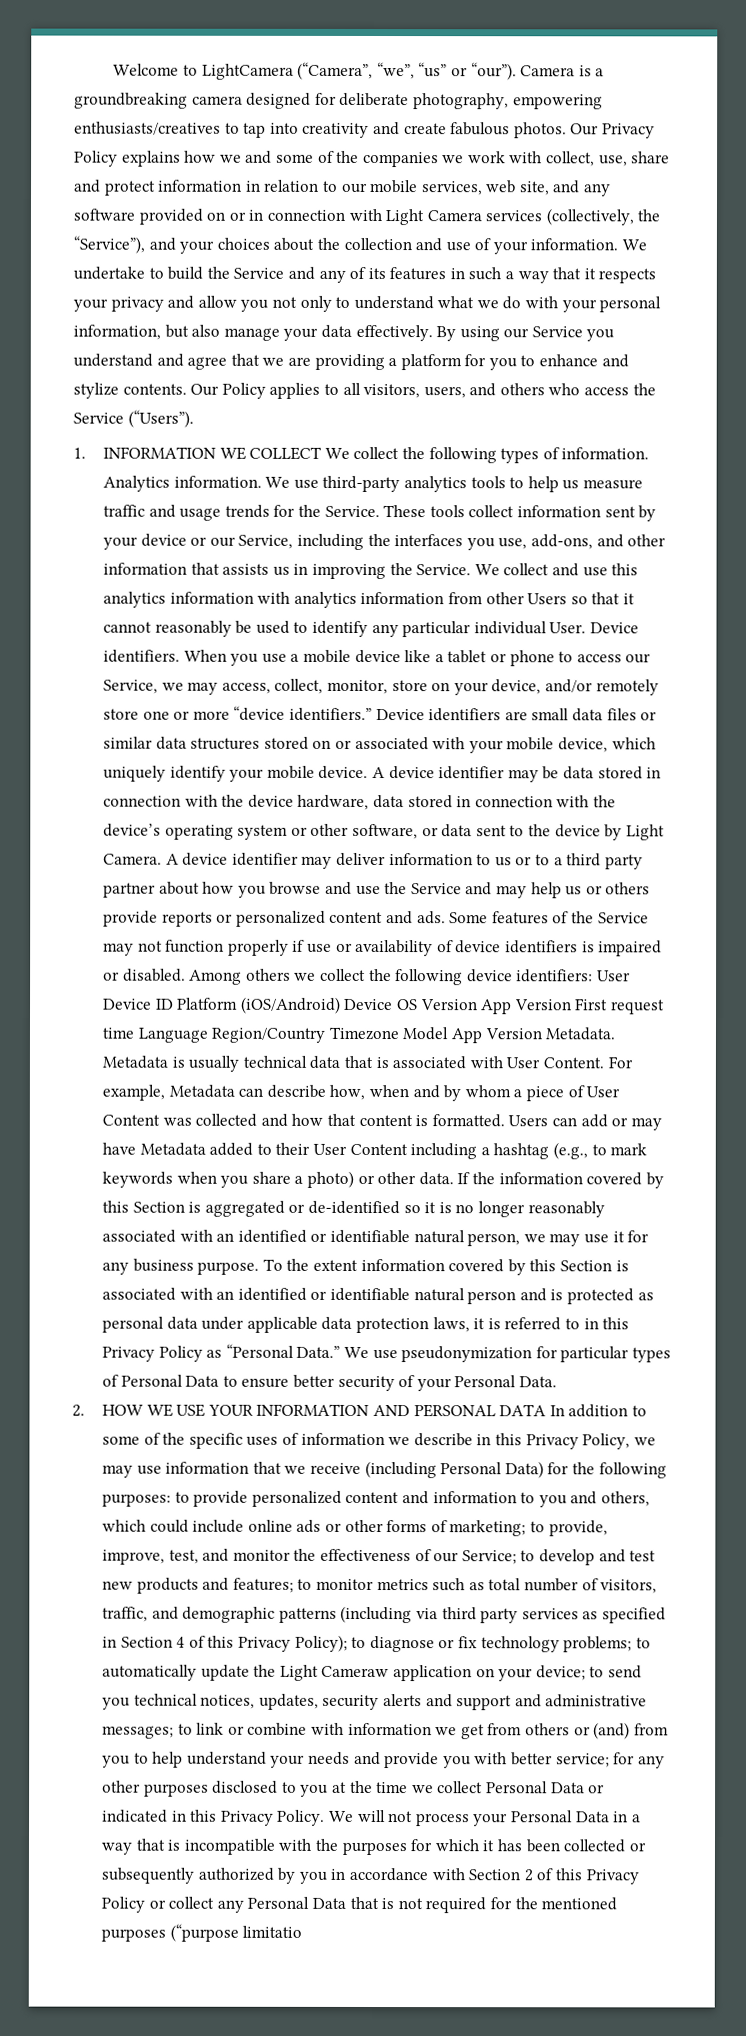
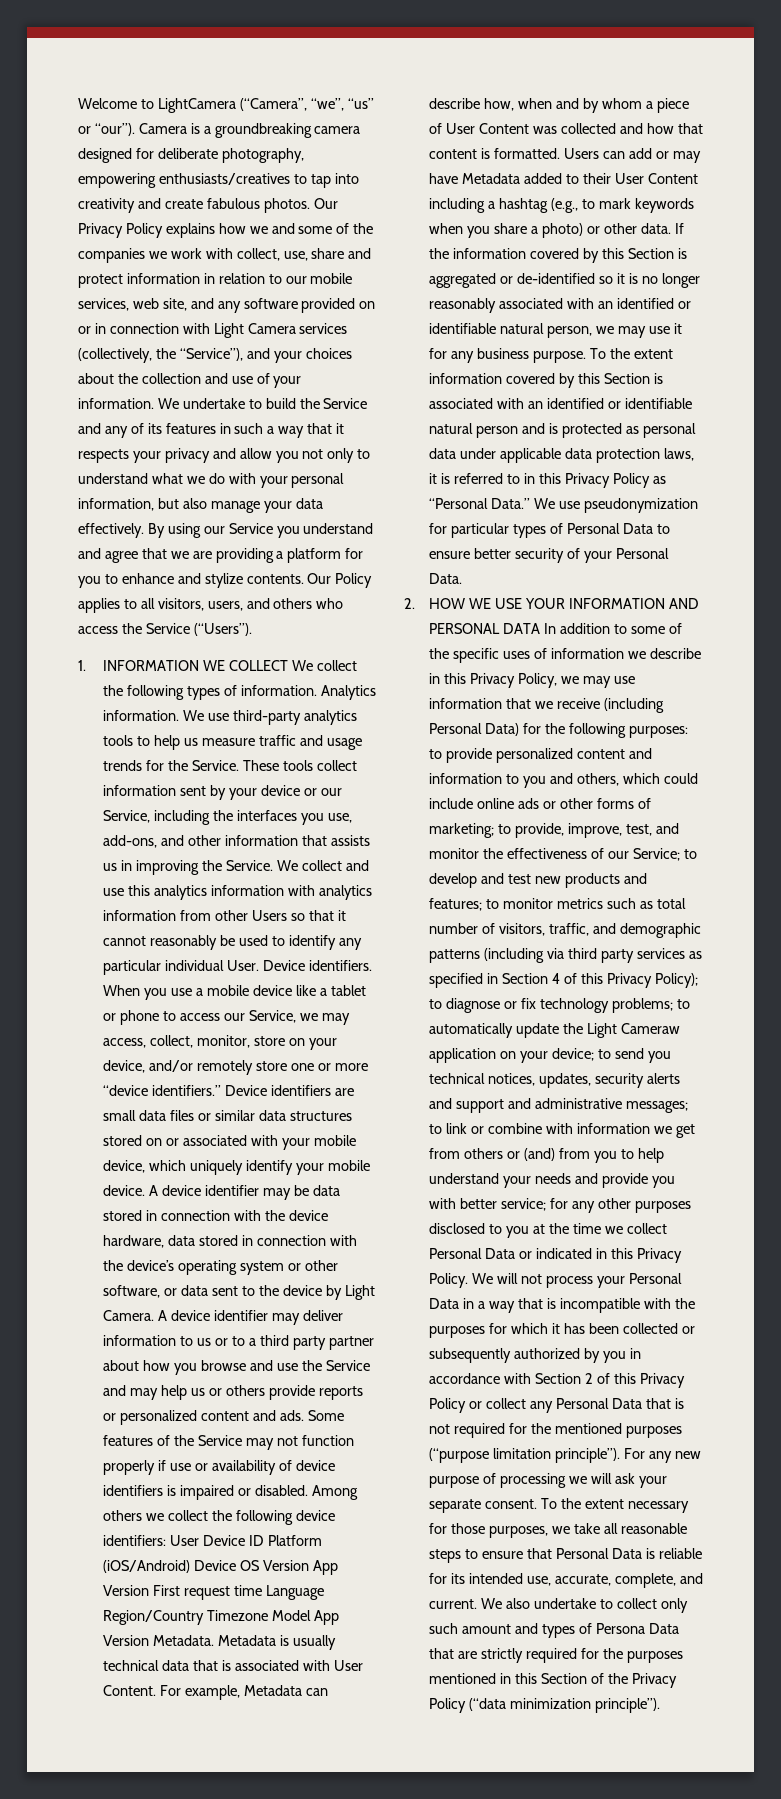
[242,1925,303,1938] limitatio -> [493,1448,701,1463] [429,1473,667,1488] [429,1498,689,1513] [429,1523,687,1538] [429,1548,702,1563] [429,1573,703,1588] [429,1598,688,1613] [429,1623,679,1638] [429,1648,683,1663] [429,1673,677,1688] [429,1698,660,1713] limitation principle”). For any new purpose of processing we will ask your separate consent. To the extent necessary for those purposes, we take all reasonable steps to ensure that Personal Data is reliable for its intended use, accurate, complete, and current. We also undertake to collect only such amount and types of Persona Data that are strictly required for the purposes mentioned in this Section of the Privacy Policy (“data minimization principle”).

